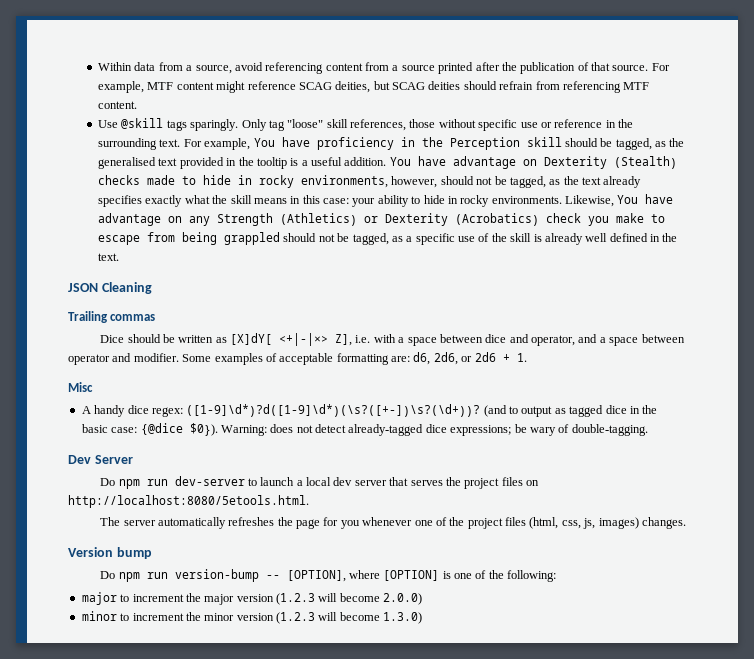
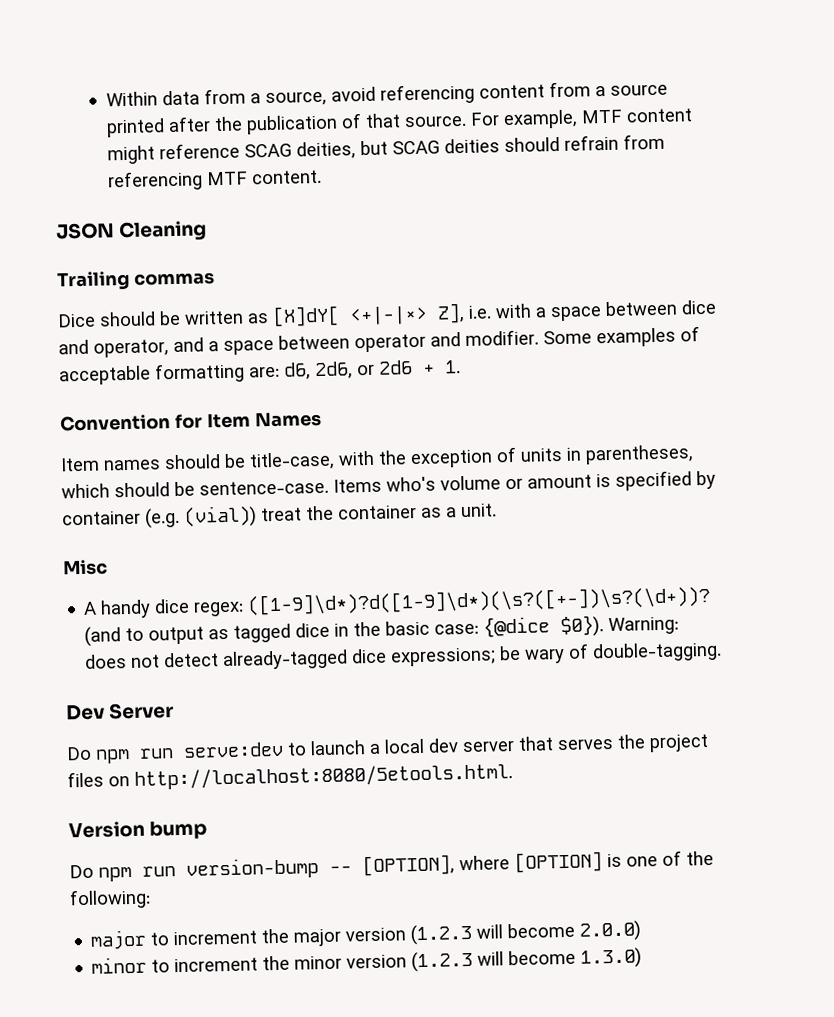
[98,118,634,131] [98,137,685,150] [98,156,677,169] [98,175,642,188] [98,194,674,207] [98,213,666,226] [98,232,678,245] [98,253,120,261] // Use @skill tags sparingly. Only tag "loose" skill references, those without specific use or reference in the surrounding text. For example, You have proficiency in the Perception skill should be tagged, as the generalised text provided in the tooltip is a useful addition. You have advantage on Dexterity (Stealth) checks made to hide in rocky environments, however, should not be tagged, as the text already specifies exactly what the skill means in this case: your ability to hide in rocky environments. Likewise, You have advantage on any Strength (Athletics) or Dexterity (Acrobatics) check you make to escape from being grappled should not be tagged, as a specific use of the skill is already well defined in the text. -> (322, 177) none
(527, 357) none -> [60,410,322,432] [60,444,694,472] [61,470,716,499] [62,503,497,529] // Convention for Item Names // Item names should be title-case, with the exception of units in parentheses, which should be sentence-case. Items who's volume or amount is specified by container (e.g. (vial)) treat the container as a unit.
[174,476,245,486] dev-server -> [183,741,284,758] serve:dev
[100,517,686,529] // The server automatically refreshes the page for you whenever one of the project files (html, css, js, images) changes. -> (513, 776) none

